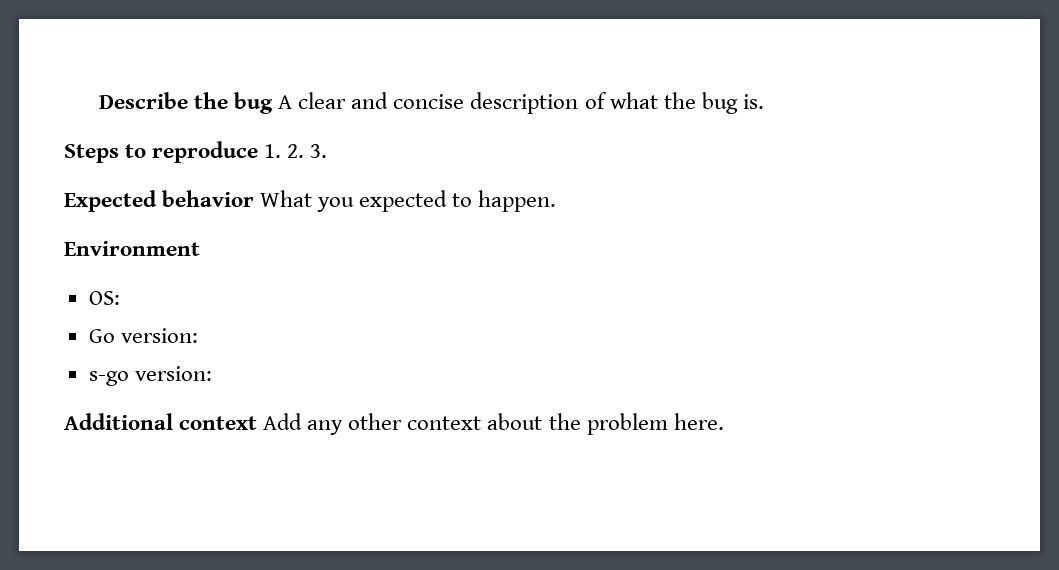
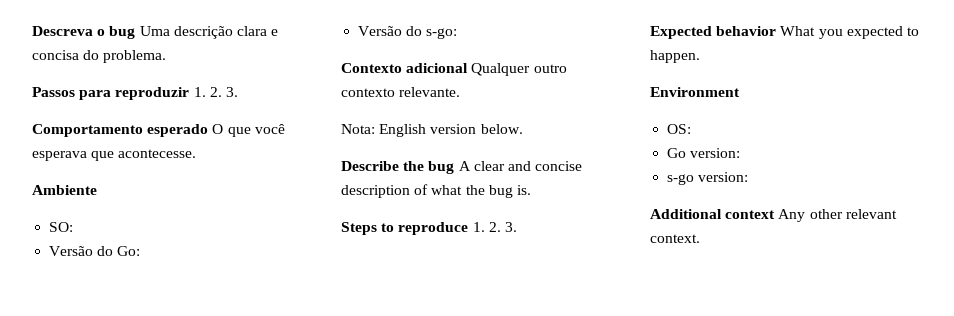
(98, 100) none -> [32,26,279,39] [32,50,167,63] [32,87,238,100] [32,124,285,137] [32,149,197,161] [32,185,97,195] [49,222,74,232] [49,246,141,256] [358,26,458,39] [341,63,567,76] [341,87,461,97] [341,124,523,137] Descreva o bug Uma descrição clara e concisa do problema. // Passos para reproduzir 1. 2. 3. // Comportamento esperado O que você esperava que acontecesse. // Ambiente // SO: // Versão do Go: // Versão do s-go: // Contexto adicional Qualquer outro contexto relevante. // Nota: English version below. //
[263,413,724,435] Add any other context about the problem here. -> [778,209,897,222] [650,234,700,243] Any other relevant context.

